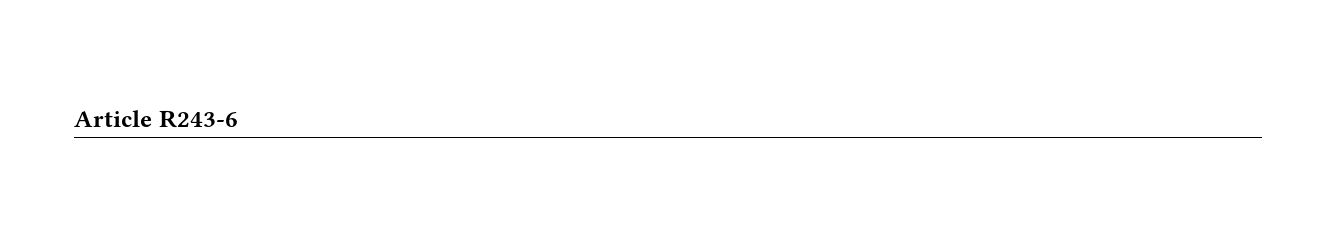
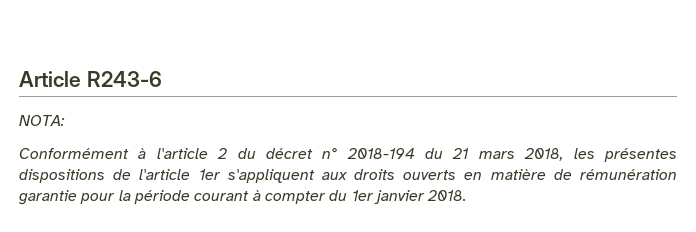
(238, 119) none -> [19,115,65,126] [19,148,677,162] [19,169,677,183] [18,190,467,205] // NOTA: // Conformément à l'article 2 du décret n° 2018-194 du 21 mars 2018, les présentes dispositions de l'article 1er s'appliquent aux droits ouverts en matière de rémunération garantie pour la période courant à compter du 1er janvier 2018.

